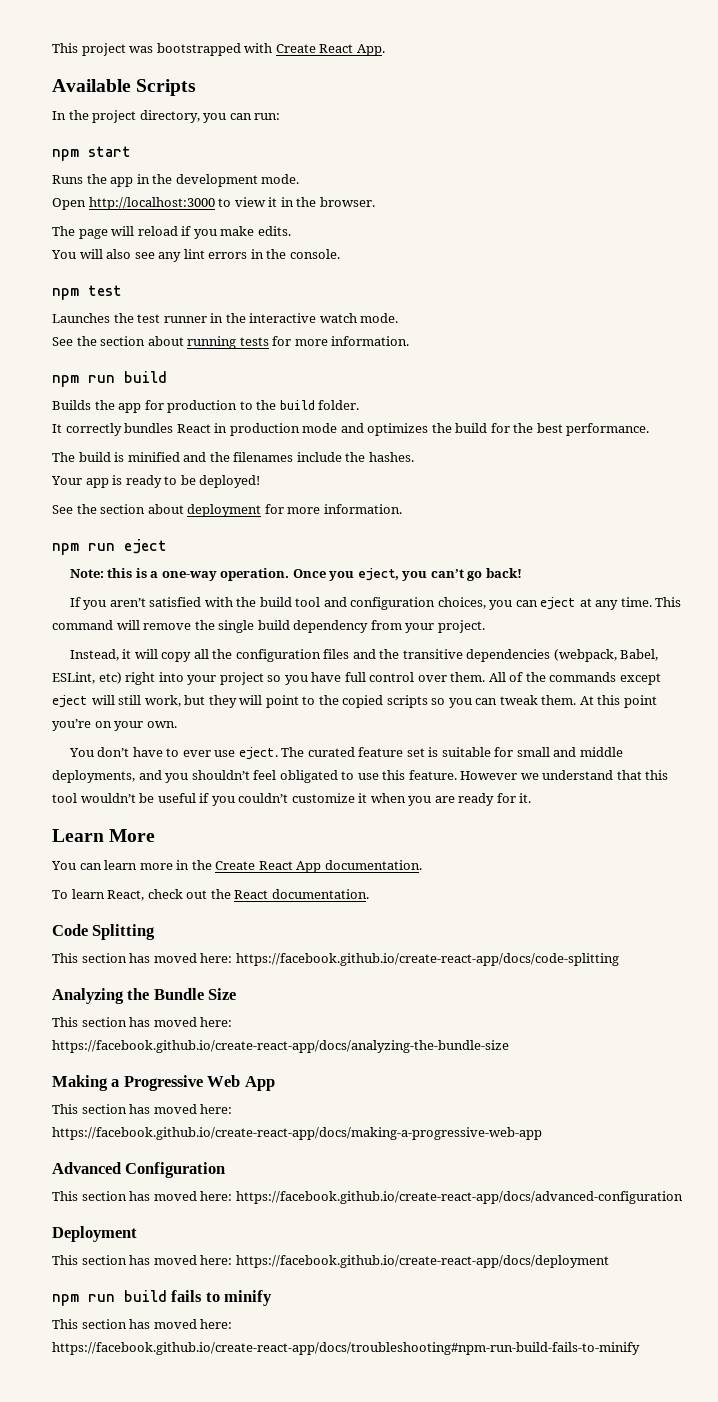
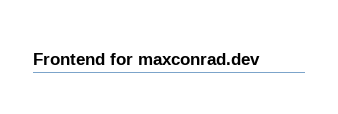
[52,43,385,56] [52,79,197,96] [52,110,281,123] [52,146,131,161] [52,174,300,187] [52,197,375,210] [52,226,291,239] [51,249,340,262] [52,285,122,300] [52,313,399,323] [52,336,410,349] [52,371,167,387] [52,400,360,413] [52,423,650,436] [52,452,414,462] [51,475,261,488] [52,504,402,517] [52,539,167,555] [69,568,522,581] [69,597,682,610] [52,620,485,633] [69,649,659,662] [52,672,661,685] [52,695,657,708] [52,719,177,731] [68,747,623,760] [52,770,669,783] [52,793,532,806] [52,829,156,842] [51,860,422,873] [52,889,369,901] [52,924,156,940] [52,953,619,966] [52,988,237,1004] [52,1017,233,1027] [52,1040,509,1053] [52,1075,275,1091] [52,1104,233,1114] [52,1127,542,1140] [52,1162,226,1178] [52,1191,683,1204] [52,1226,137,1242] [52,1255,609,1268] [52,1290,273,1306] [52,1319,233,1329] [52,1342,640,1355] This project was bootstrapped with Create React App. // Available Scripts // In the project directory, you can run: // npm start // Runs the app in the development mode. // Open http://localhost:3000 to view it in the browser. // The page will reload if you make edits. // You will also see any lint errors in the console. // npm test // Launches the test runner in the interactive watch mode. // See the section about running tests for more information. // npm run build // Builds the app for production to the build folder. // It correctly bundles React in production mode and optimizes the build for the best performance. // The build is minified and the filenames include the hashes. // Your app is ready to be deployed! // See the section about deployment for more information. // npm run eject // Note: this is a one-way operation. Once you eject, you can’t go back! // If you aren’t satisfied with the build tool and configuration choices, you can eject at any time. This command will remove the single build dependency from your project. // Instead, it will copy all the configuration files and the transitive dependencies (webpack, Babel, ESLint, etc) right into your project so you have full control over them. All of the commands except eject will still work, but they will point to the copied scripts so you can tweak them. At this point you’re on your own. // You don’t have to ever use eject. The curated feature set is suitable for small and middle deployments, and you shouldn’t feel obligated to use this feature. However we understand that this tool wouldn’t be useful if you couldn’t customize it when you are ready for it. // Learn More // You can learn more in the Create React App documentation. // To learn React, check out the React documentation. // Code Splitting // This section has moved here: https://facebook.github.io/create-react-app/docs/code-splitting // Analyzing the Bundle Size // This section has moved here: https://facebook.github.io/create-react-app/docs/analyzing-the-bundle-size // Making a Progressive Web App // This section has moved here: https://facebook.github.io/create-react-app/docs/making-a-progressive-web-app // Advanced Configuration // This section has moved here: https://facebook.github.io/create-react-app/docs/advanced-configuration // Deployment // This section has moved here: https://facebook.github.io/create-react-app/docs/deployment // npm run build fails to minify // This section has moved here: https://facebook.github.io/create-react-app/docs/troubleshooting#npm-run-build-fails-to-minify -> [33,53,260,65] Frontend for maxconrad.dev

